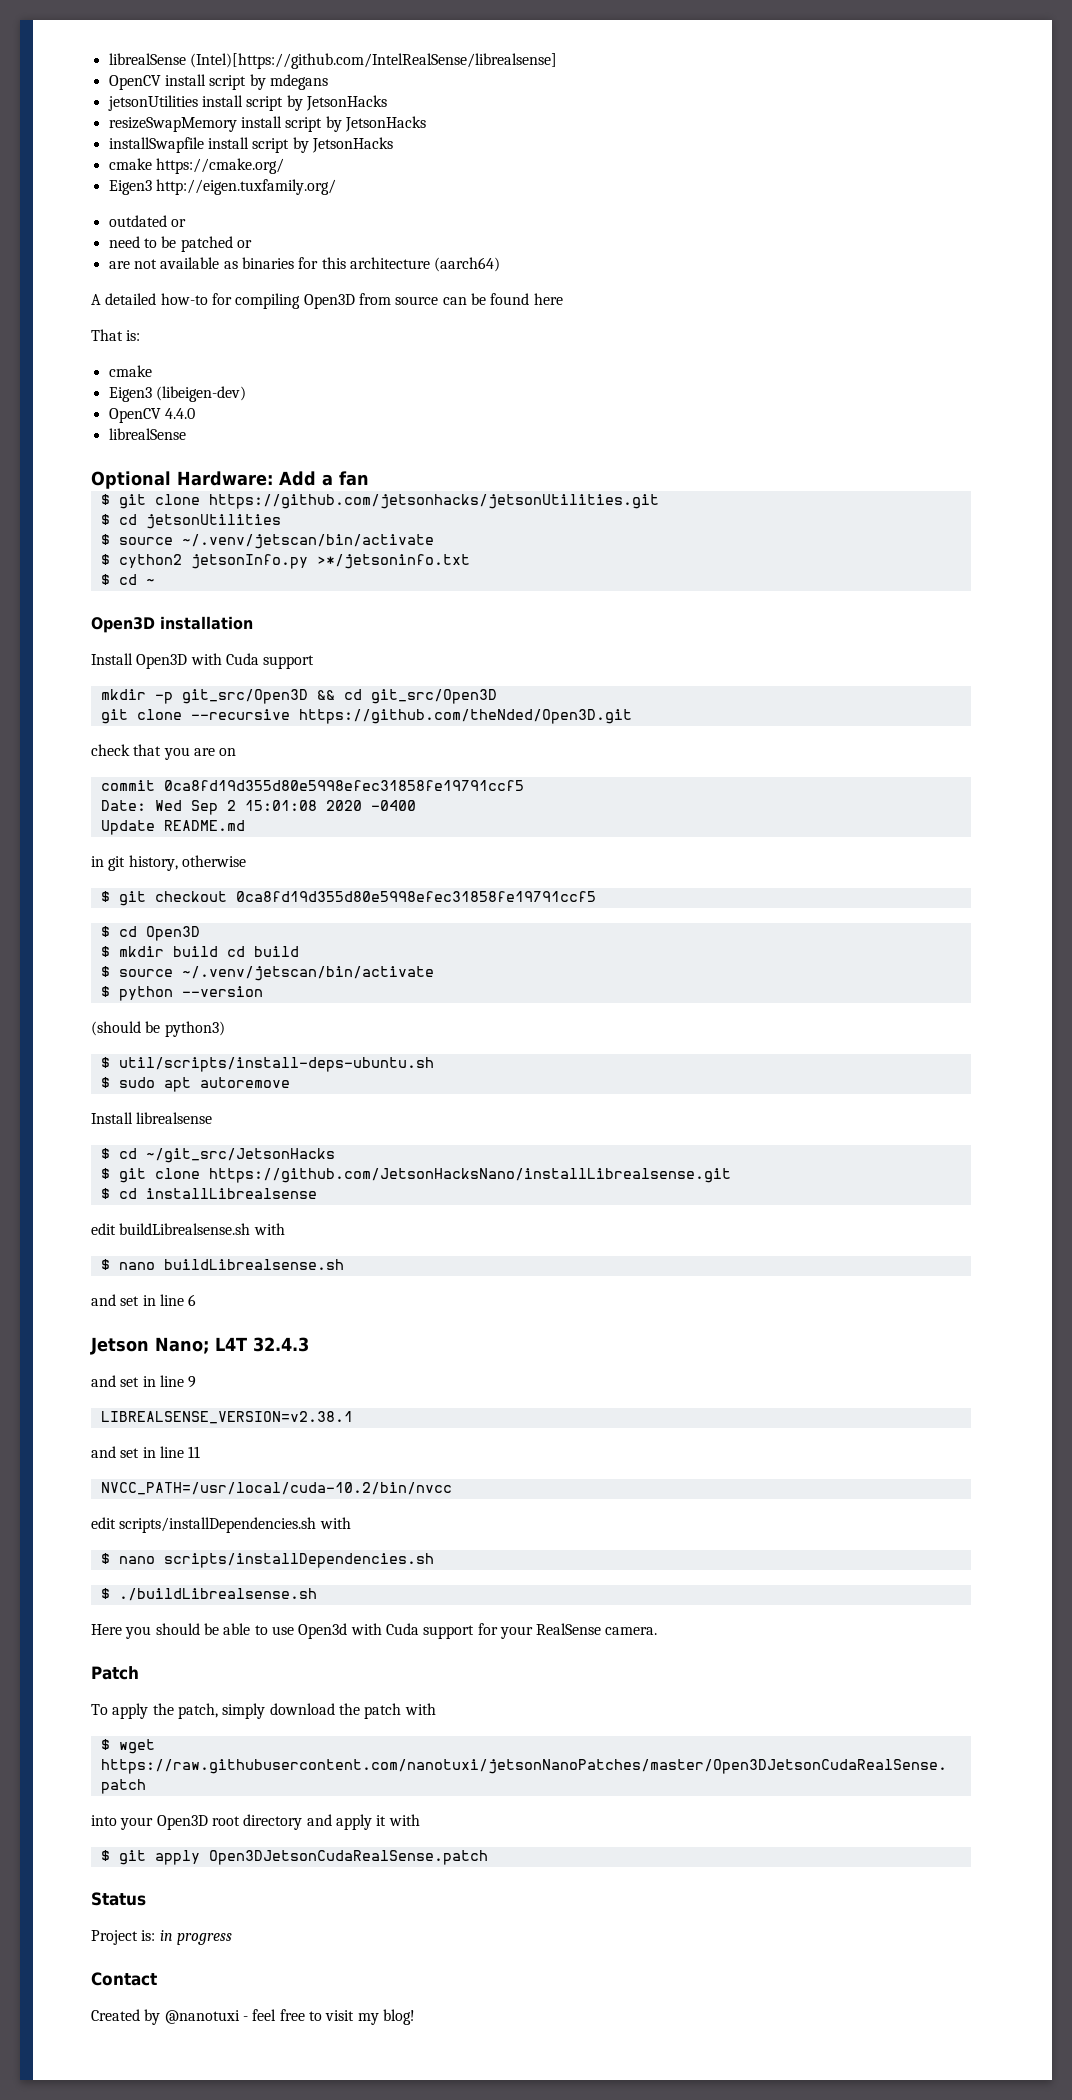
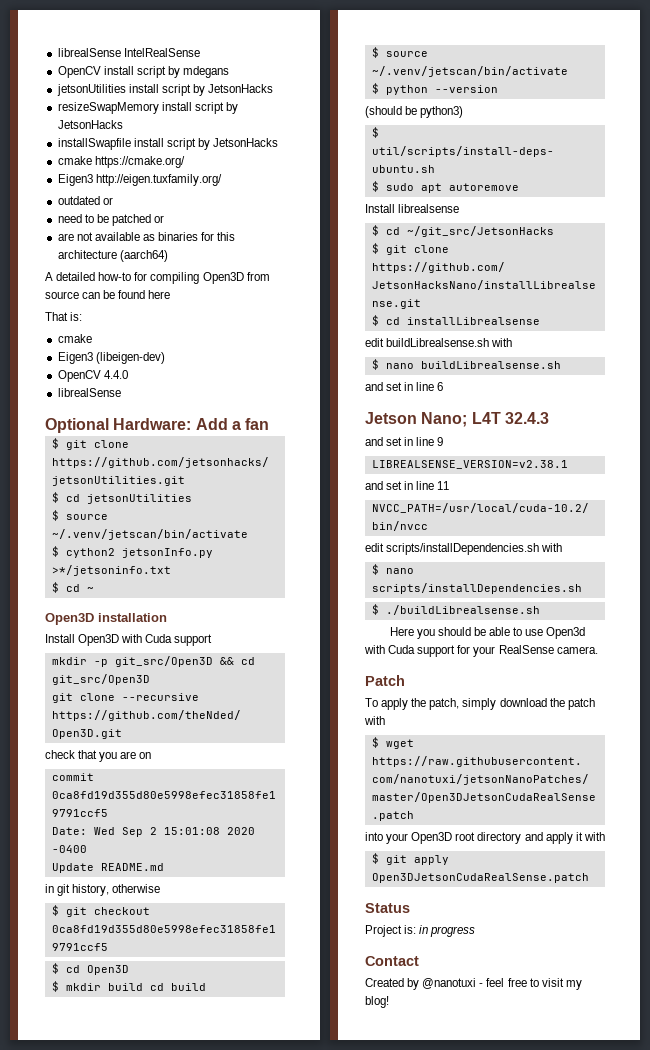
[108,53,557,69] librealSense (Intel)[https://github.com/IntelRealSense/librealsense] -> [57,48,200,57] librealSense IntelRealSense

